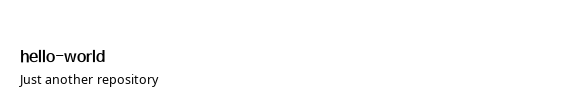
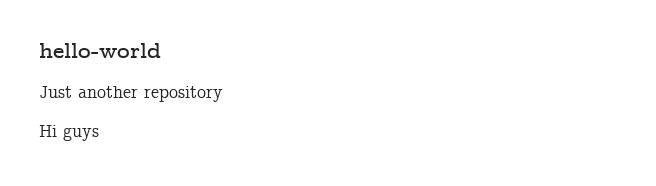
(159, 80) none -> [39,125,99,141] // Hi guys

